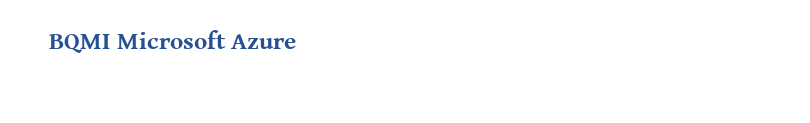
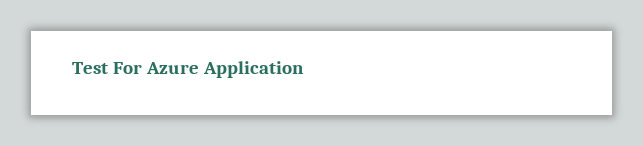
[49,30,297,53] BQMI Microsoft Azure -> [72,61,304,78] Test For Azure Application

